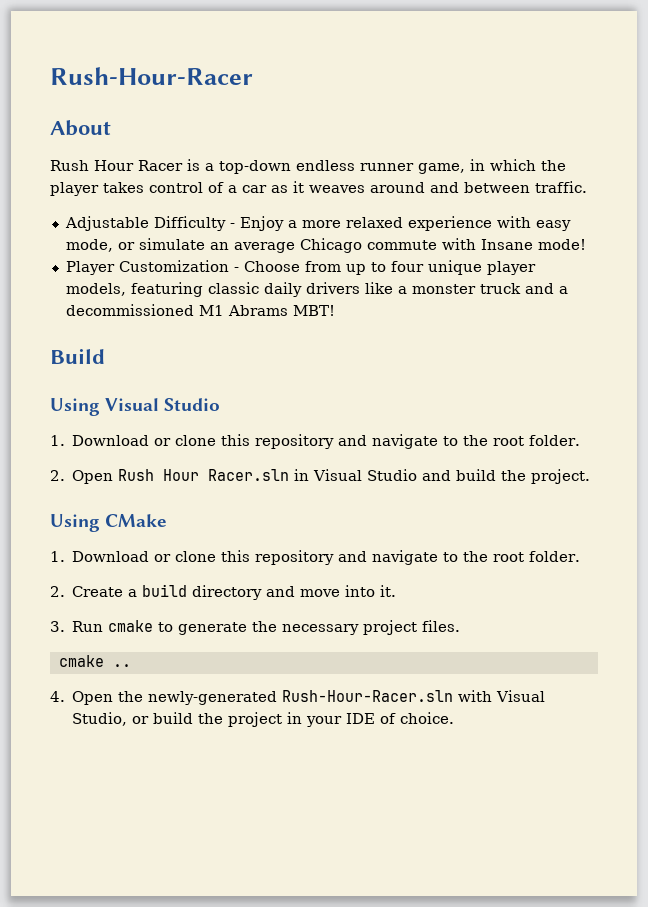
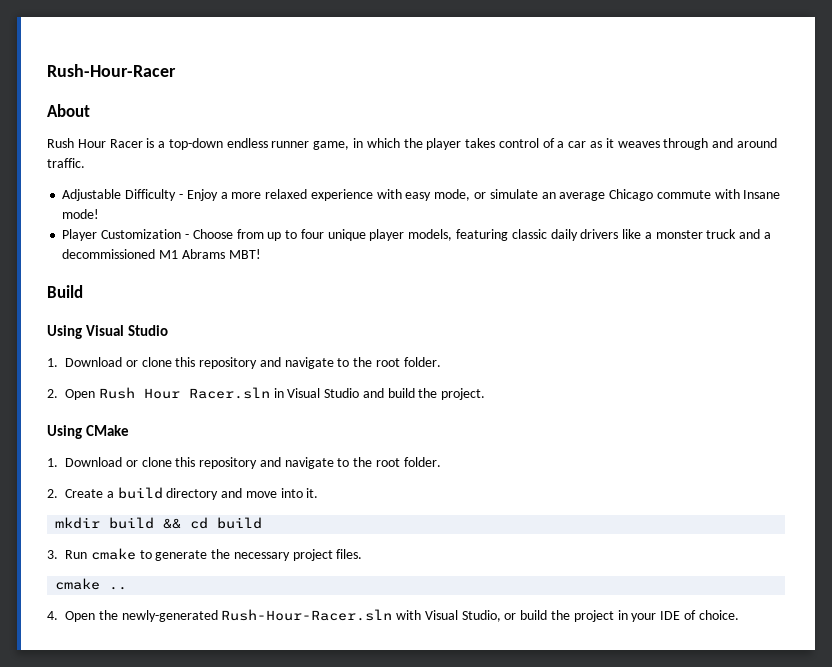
[370,182,530,193] around and between -> [663,138,777,150] through and around
(397, 591) none -> [55,517,263,529] // mkdir build && cd build

